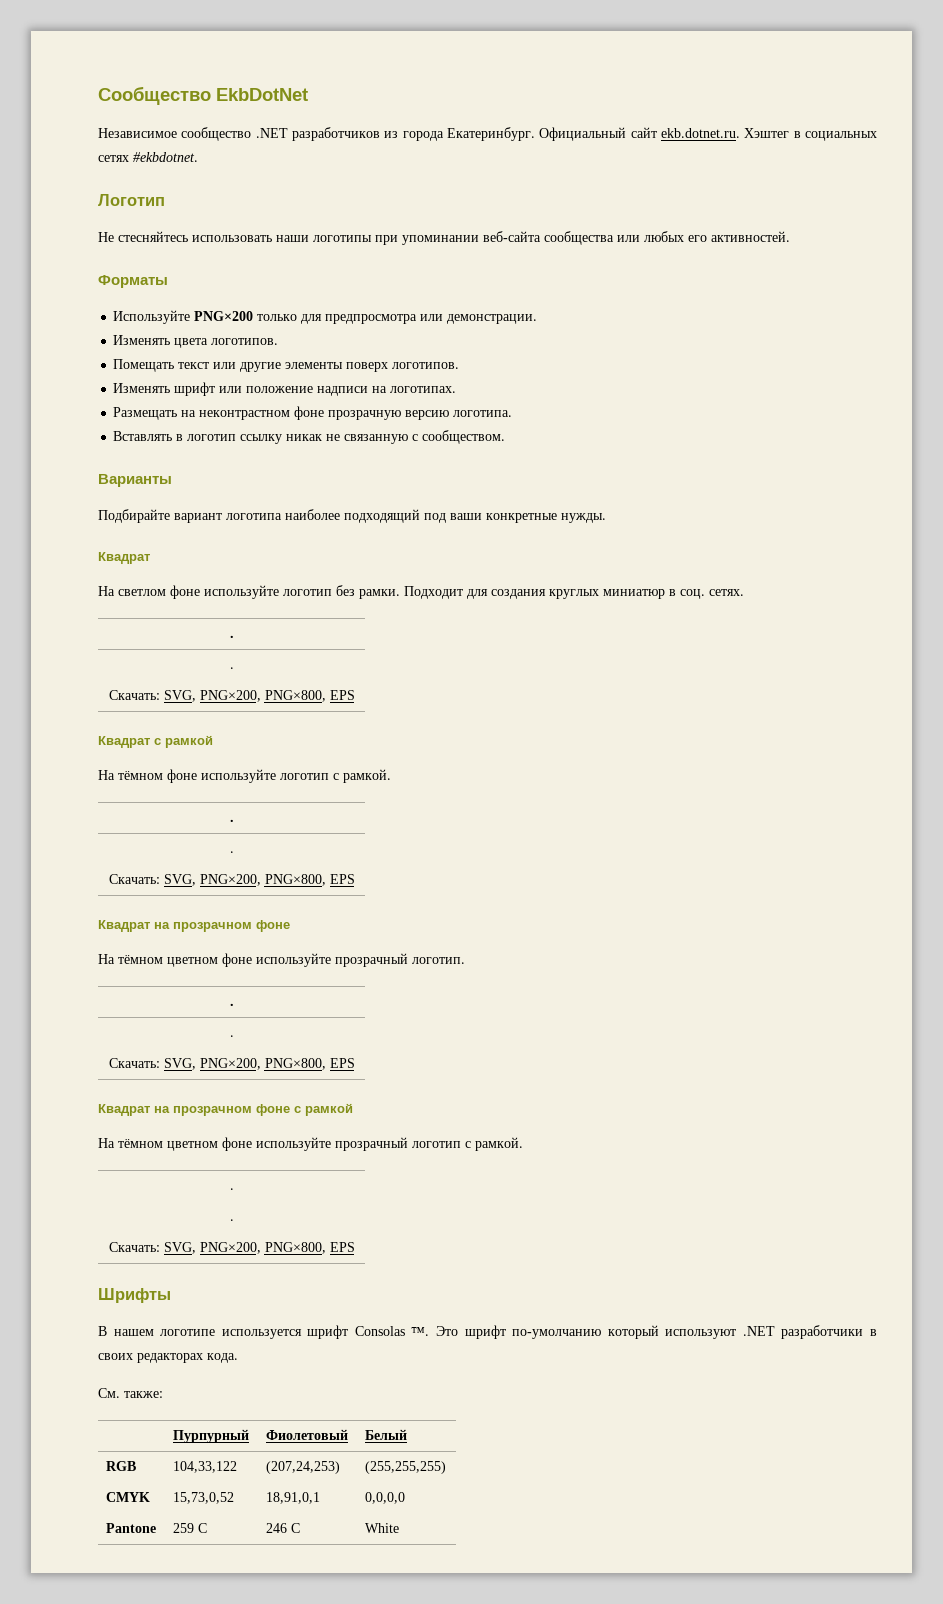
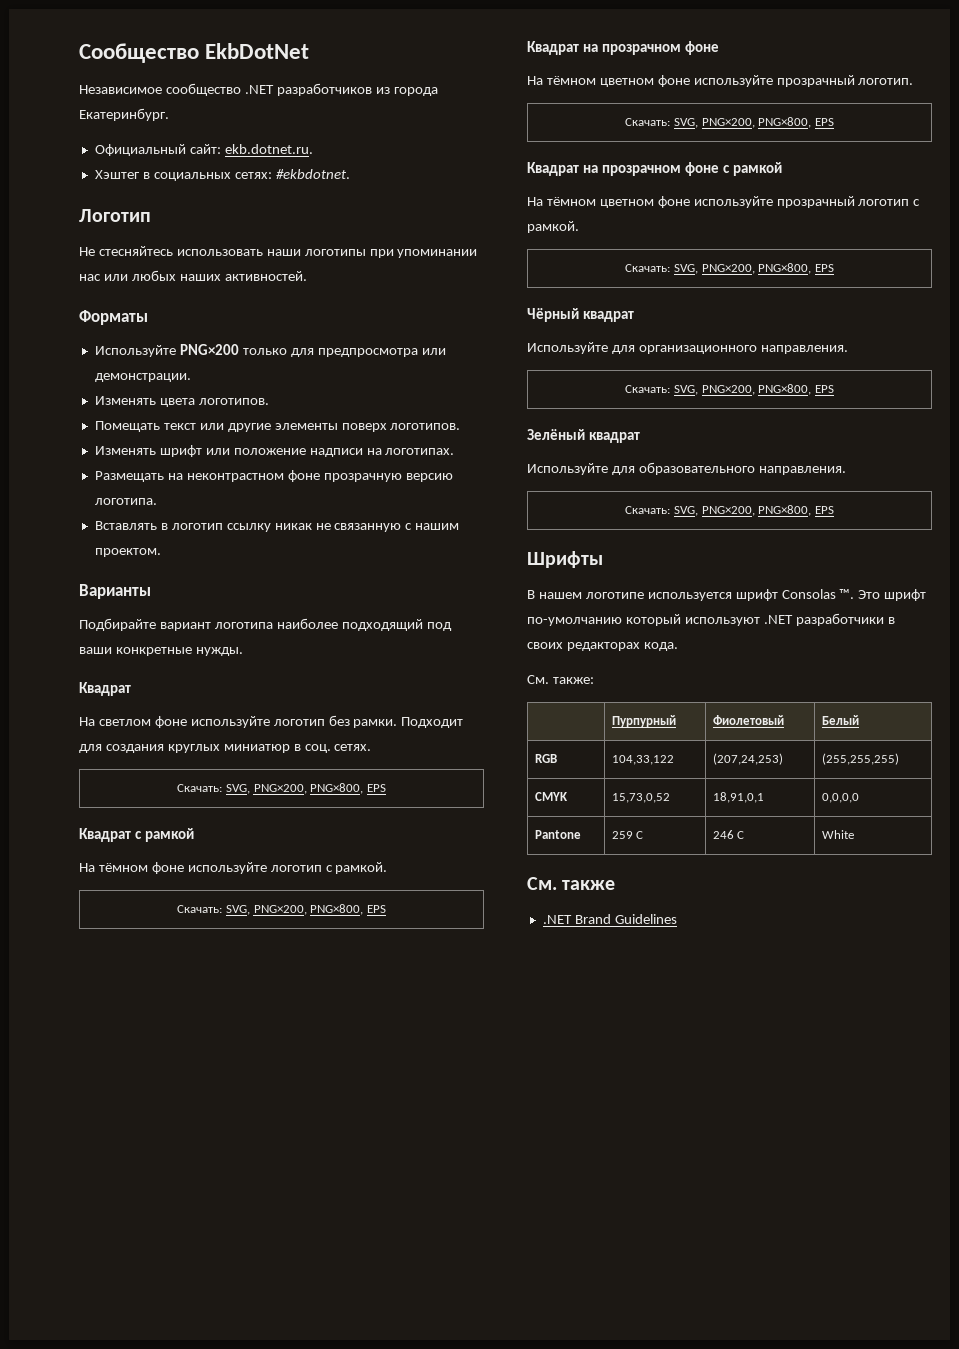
[539,127,657,141] Официальный сайт -> [94,144,221,156] // Официальный сайт:
(740, 133) none -> (313, 149) //
[98,155,129,162] сетях -> [234,172,272,179] сетях:
[483,231,614,245] веб-сайта сообщества -> [79,274,101,281] нас
[688,235,707,242] его -> [179,274,221,281] наших
[422,430,506,444] сообществом. -> [415,523,460,530] [94,548,161,557] нашим проектом.
[229,635,234,638] [229,667,234,669] // . // . -> (372, 747) none
[229,819,234,822] [229,851,234,853] // . // . -> (388, 868) none
[229,1003,234,1006] [229,1035,234,1037] // . // . -> (914, 81) none
[229,1188,234,1190] [229,1219,234,1221] . // . -> [625,263,834,274] [527,308,634,322] [527,342,848,354] [625,384,834,395] [527,429,640,443] [527,462,846,475] Скачать: SVG, PNG×200, PNG×800, EPS // Чёрный квадрат // Используйте для организационного направления. // Скачать: SVG, PNG×200, PNG×800, EPS // Зелёный квадрат // Используйте для образовательного направления.
(400, 1528) none -> [527,877,616,890] [542,914,677,924] // См. также // .NET Brand Guidelines

